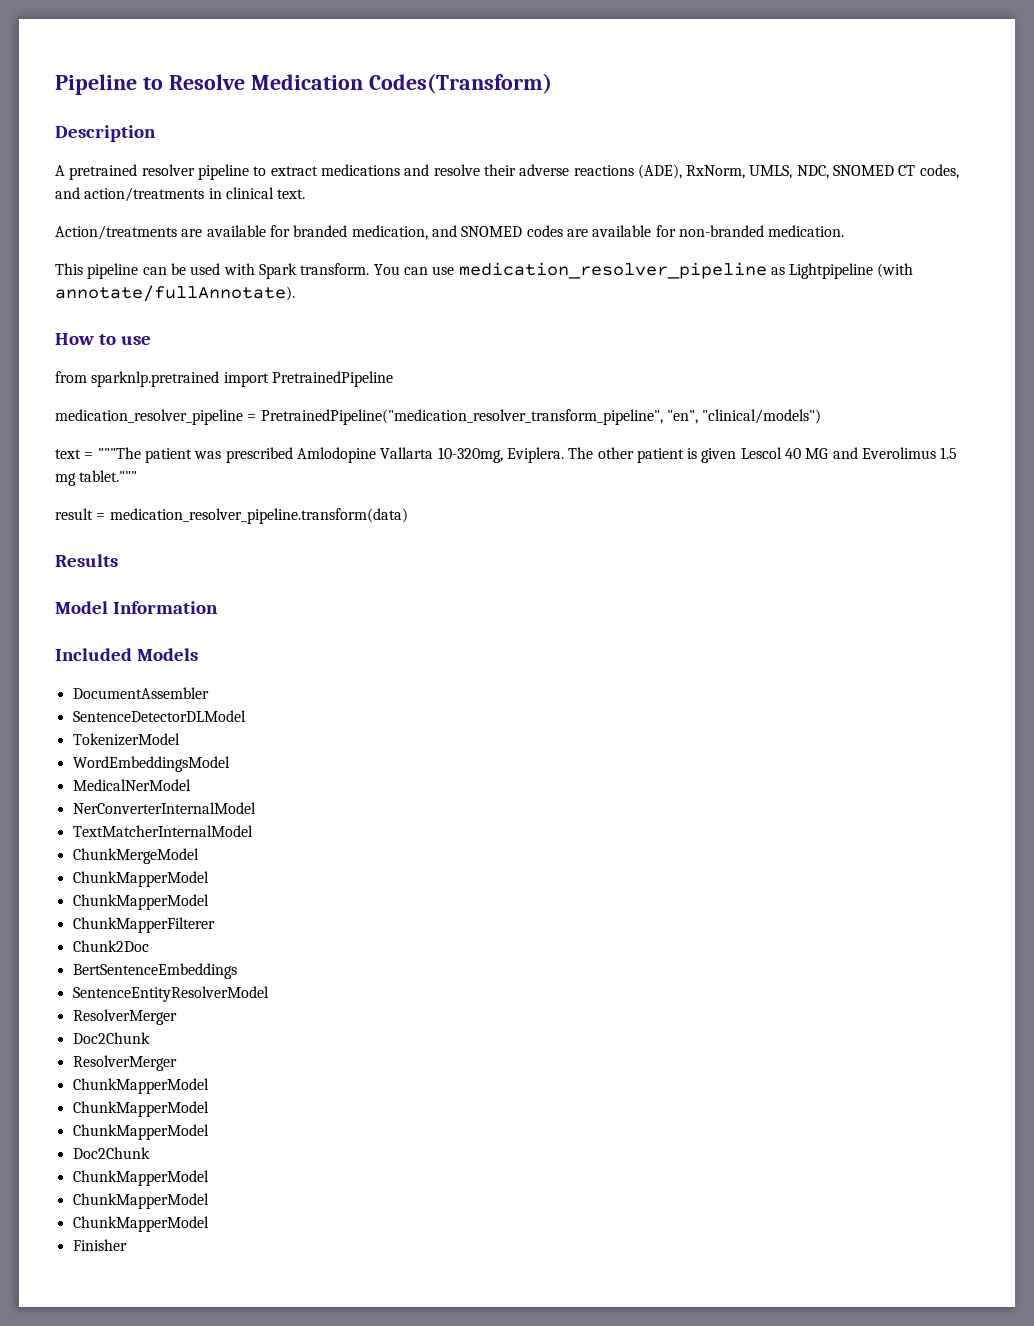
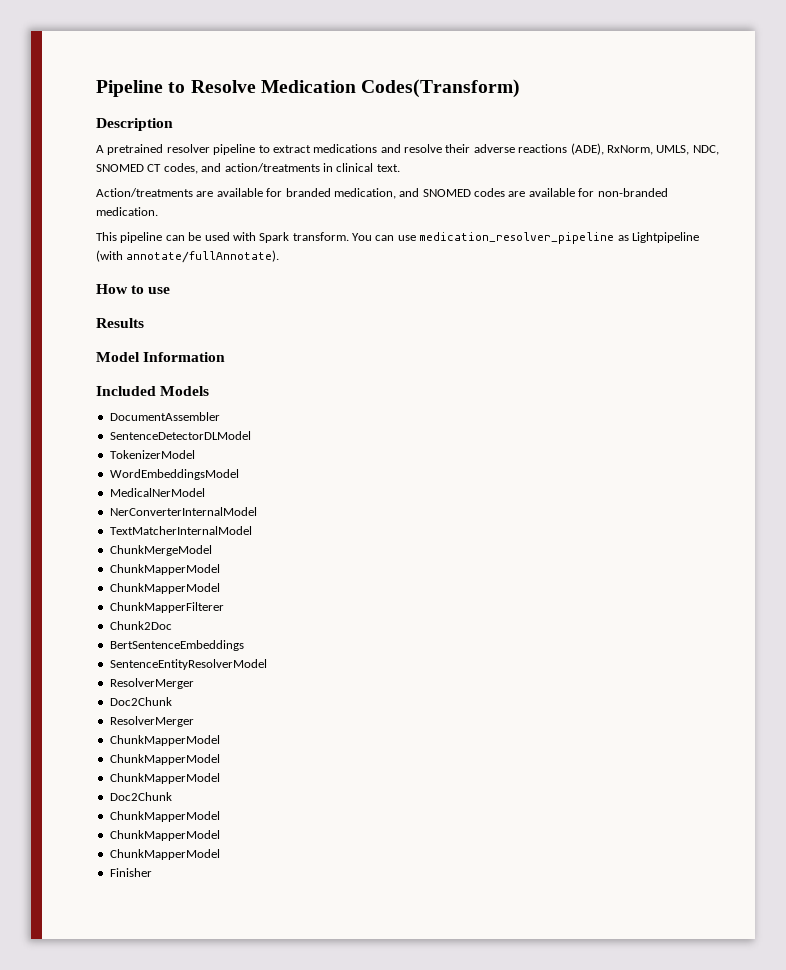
[55,371,393,387] [55,409,822,425] [55,447,958,463] [55,470,138,486] [55,508,408,524] // from sparknlp.pretrained import PretrainedPipeline // medication_resolver_pipeline = PretrainedPipeline("medication_resolver_transform_pipeline", "en", "clinical/models") // text = """The patient was prescribed Amlodopine Vallarta 10-320mg, Eviplera. The other patient is given Lescol 40 MG and Everolimus 1.5 mg tablet.""" // result = medication_resolver_pipeline.transform(data) -> (171, 290) none

